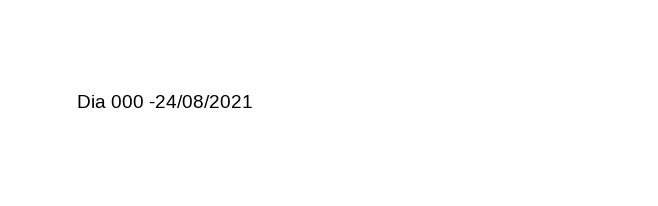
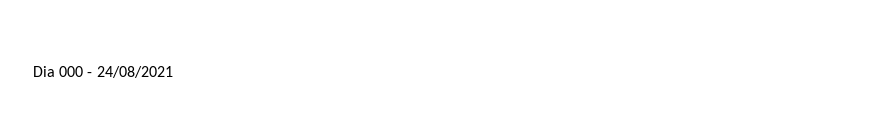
[149,95,254,108] -24/08/2021 -> [87,66,173,78] - 24/08/2021

